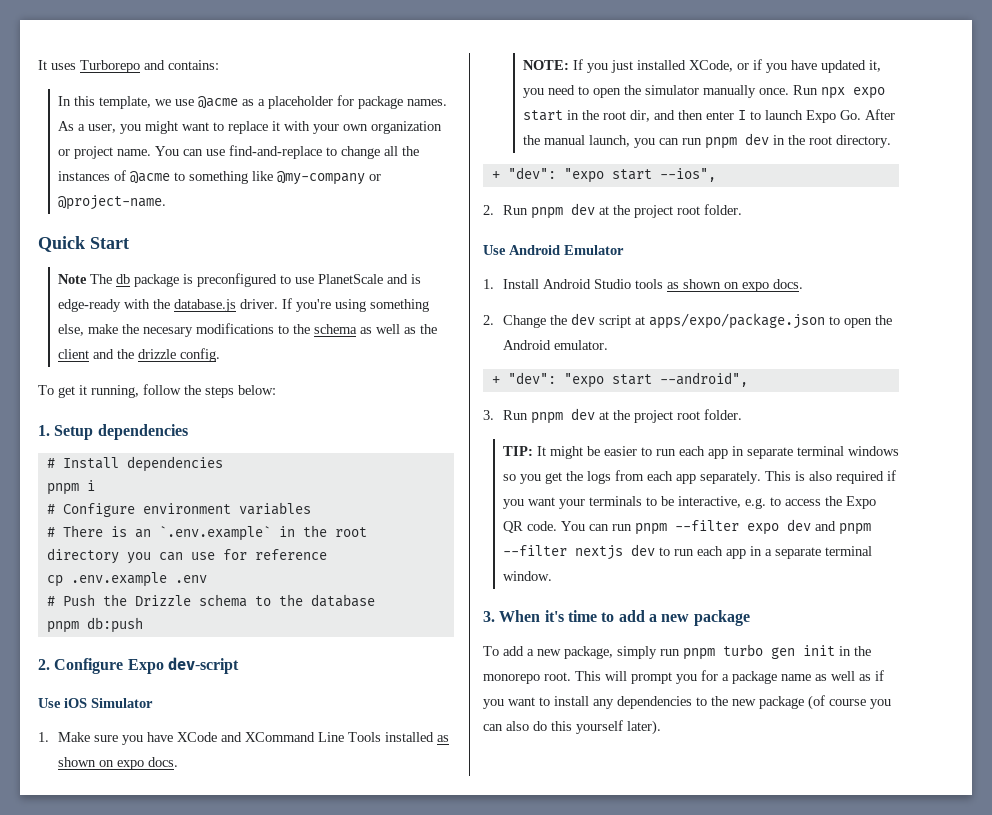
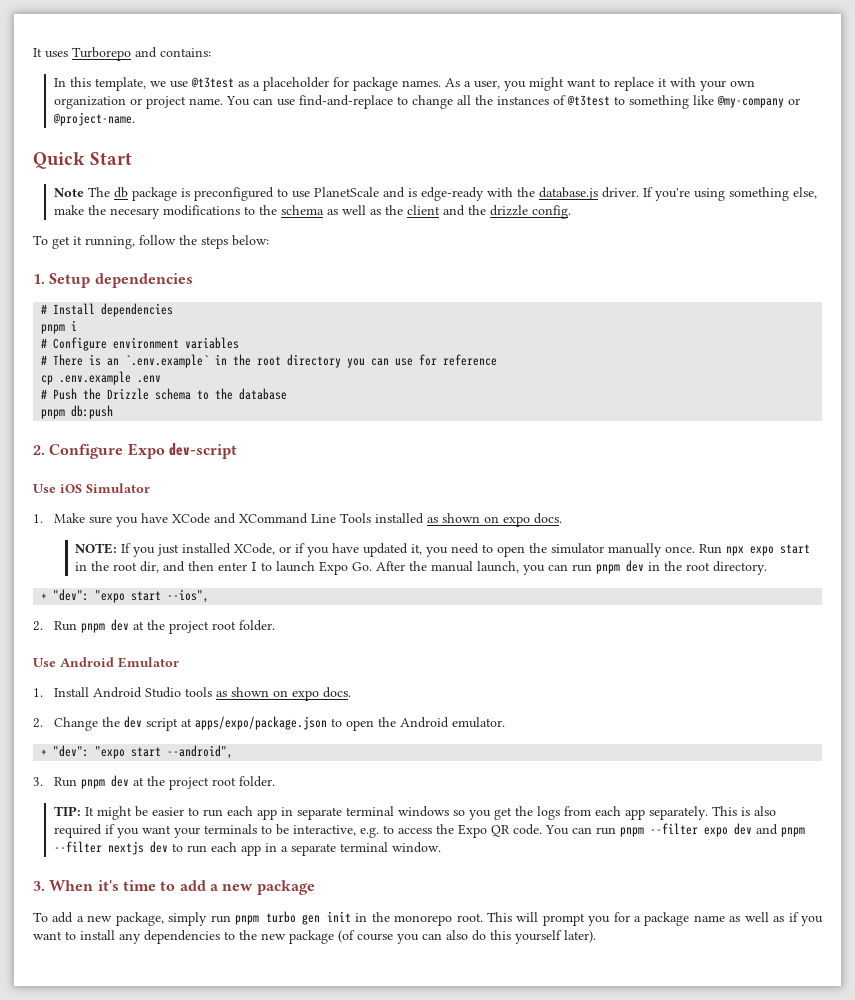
[197,96,238,109] @acme -> [191,77,235,88] @t3test
[129,171,170,184] @acme -> [567,95,611,106] @t3test

